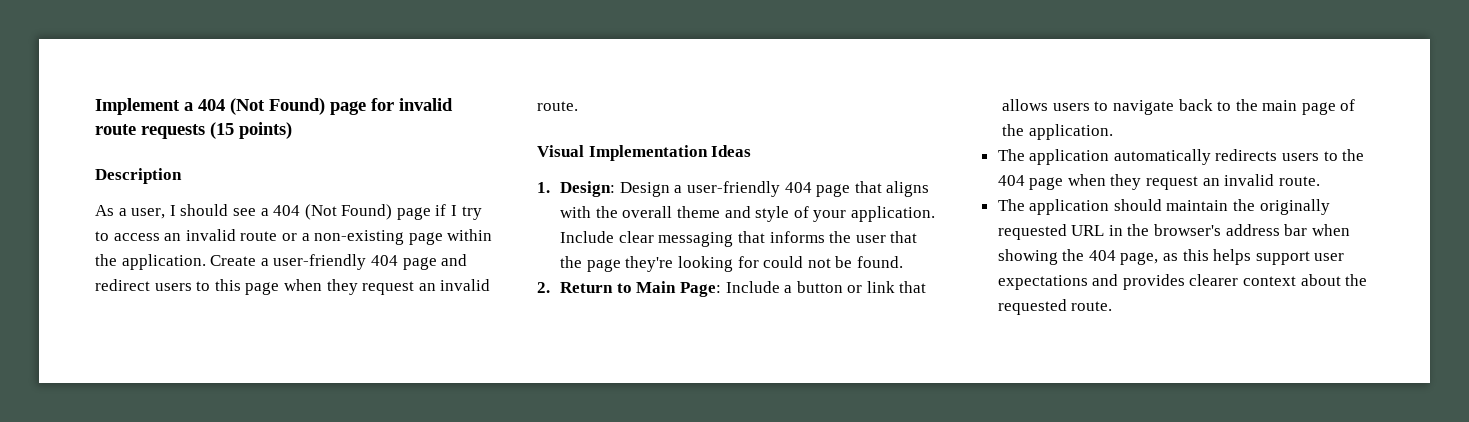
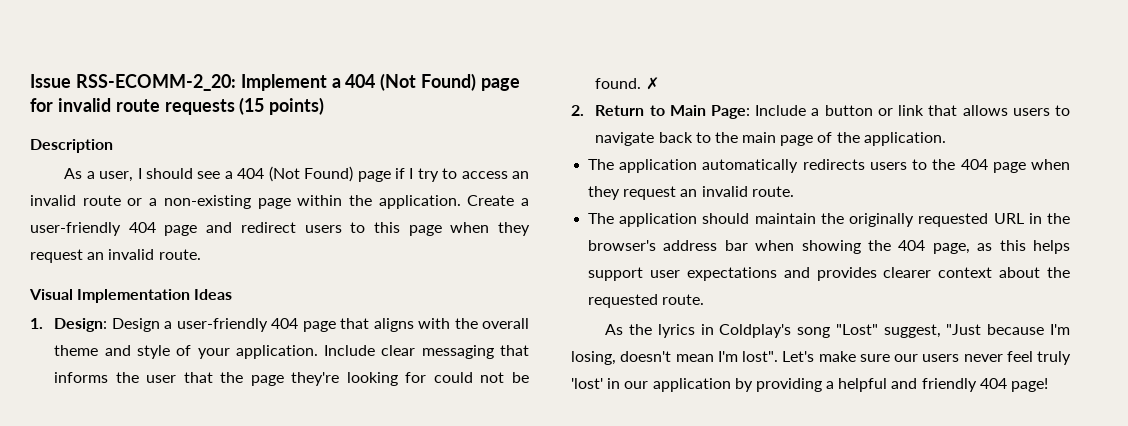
(95, 106) none -> [30,74,236,91] Issue RSS-ECOMM-2_20:
(903, 262) none -> [645,77,659,90] ✗
(1113, 306) none -> [605,324,1070,338] [571,351,1071,365] [571,378,1049,392] // As the lyrics in Coldplay's song "Lost" suggest, "Just because I'm losing, doesn't mean I'm lost". Let's make sure our users never feel truly 'lost' in our application by providing a helpful and friendly 404 page!

